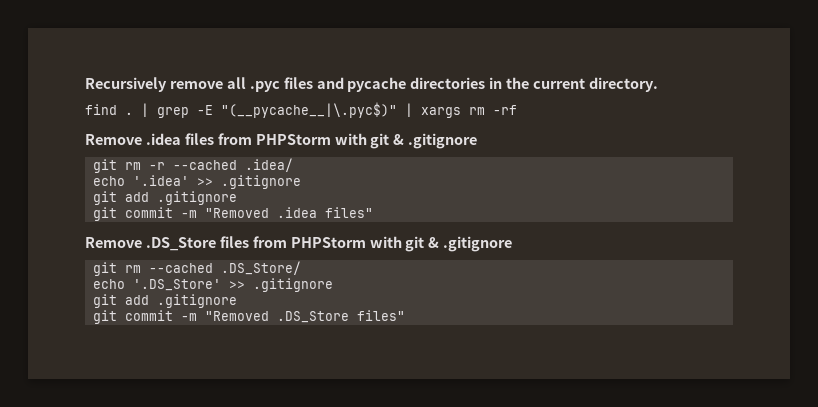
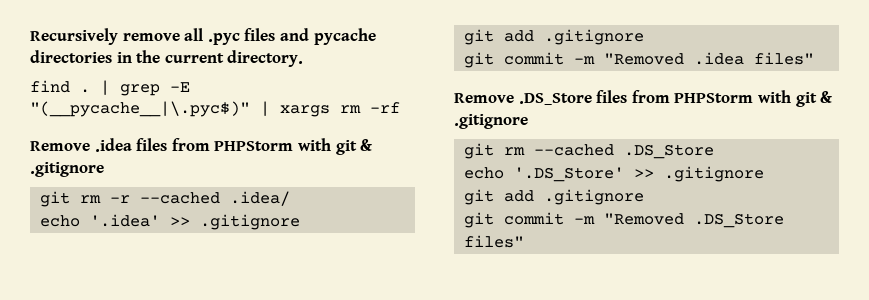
[220,261,301,275] .DS_Store/ -> [623,144,714,159] .DS_Store

